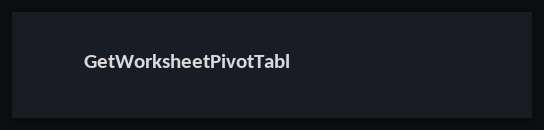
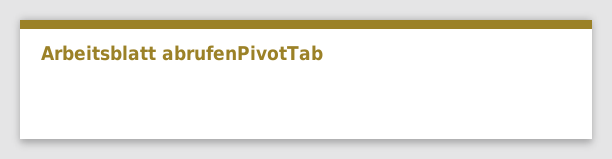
[84,54,290,68] GetWorksheetPivotTabl -> [41,45,323,61] Arbeitsblatt abrufenPivotTab

